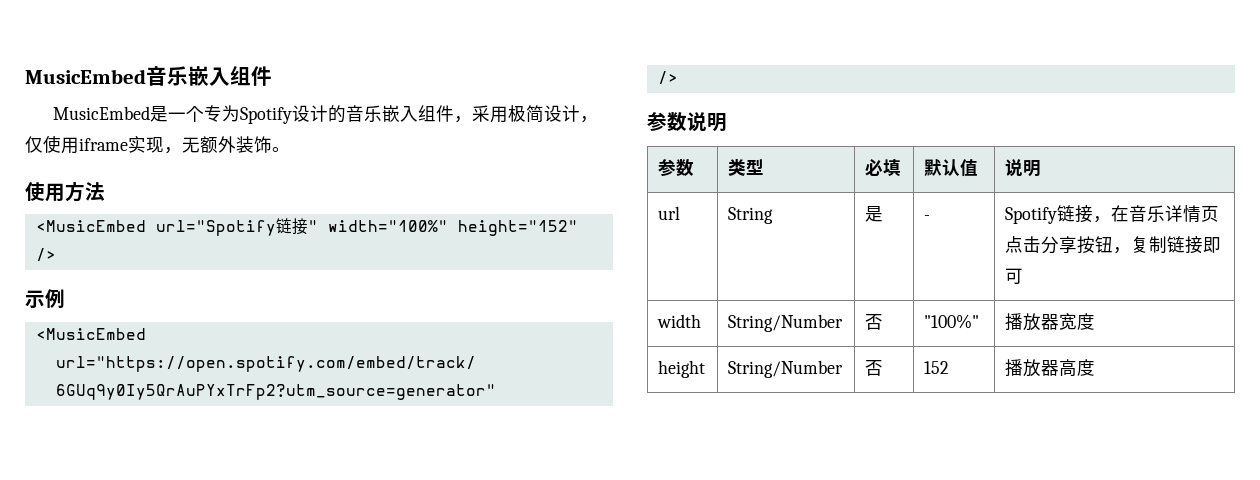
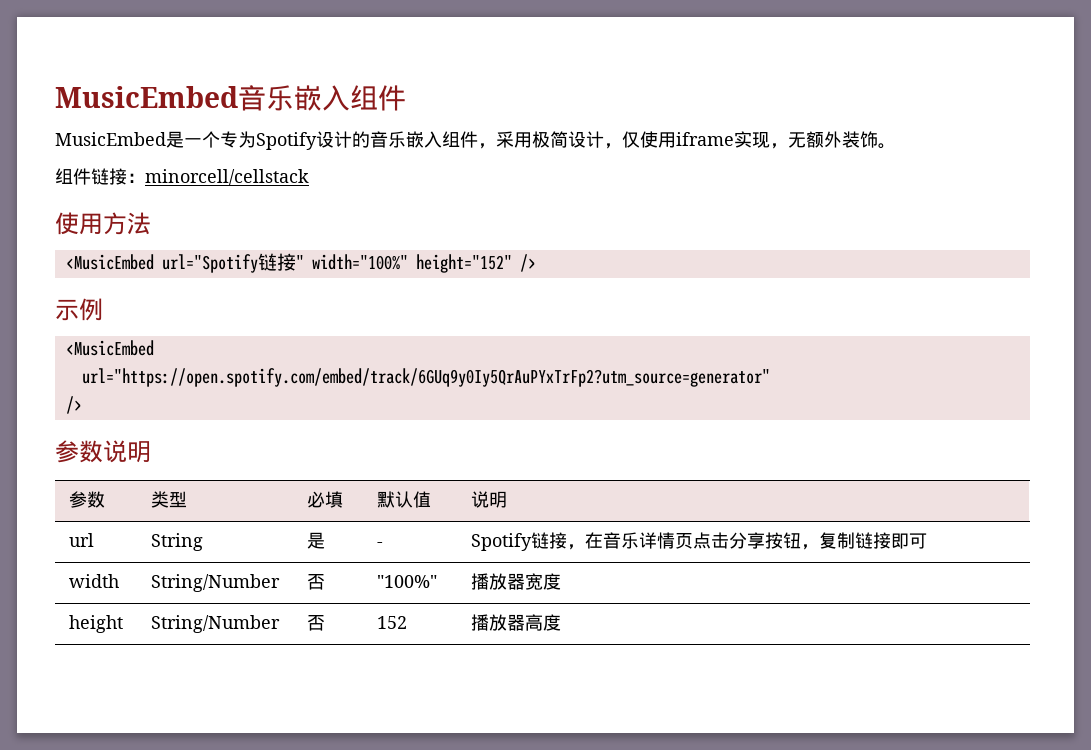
(290, 149) none -> [55,168,309,185] // 组件链接：minorcell/cellstack

